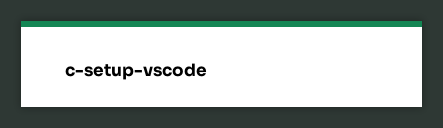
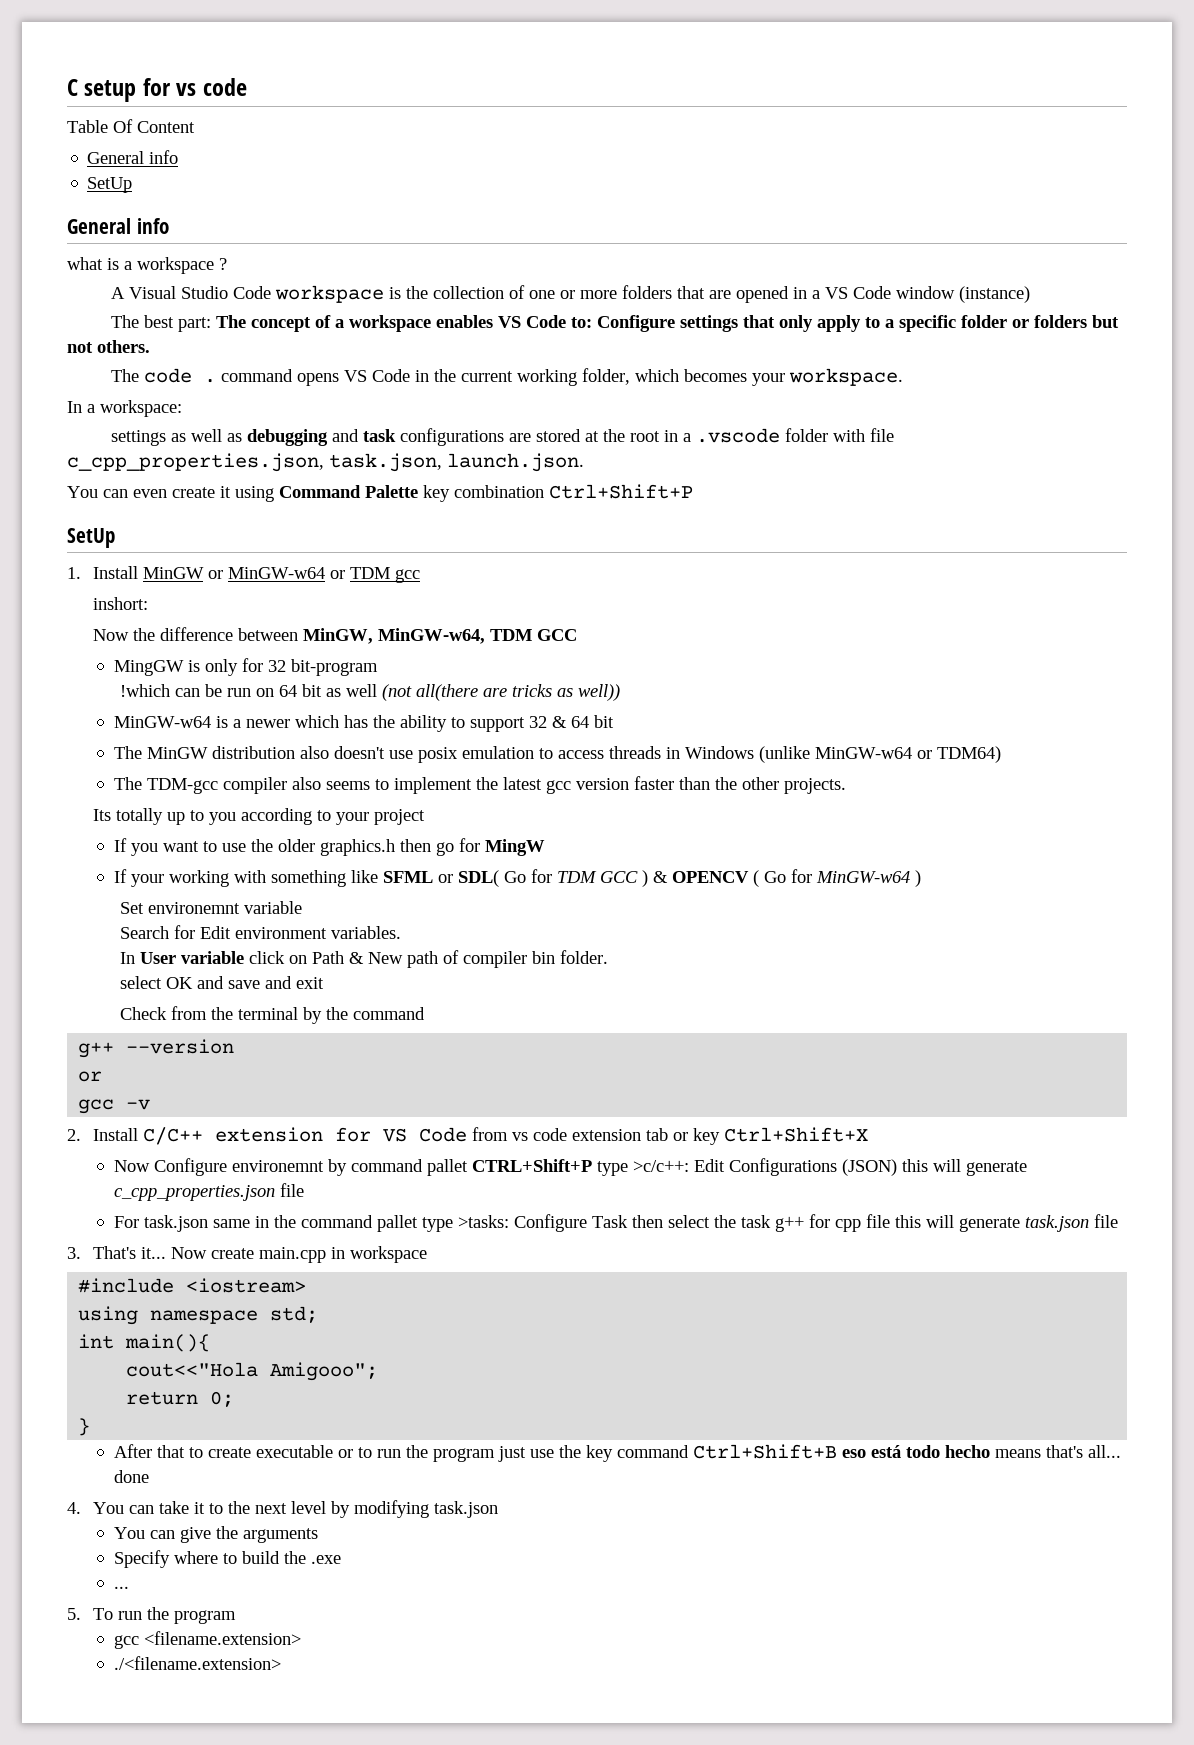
[65,63,207,80] c-setup-vscode -> [67,78,247,102] [67,119,195,133] [87,150,179,164] [87,177,133,193] [67,218,169,234] [67,257,227,274] [111,285,1031,303] [111,315,1120,332] [67,340,150,353] [111,368,904,386] [67,400,182,417] [111,428,895,446] [67,453,584,472] [67,484,693,502] [67,528,115,548] [67,566,421,583] [93,597,149,610] [93,627,578,644] [113,658,378,676] [119,684,620,701] [113,715,614,732] [113,746,1001,763] [113,776,846,794] [93,808,426,825] [113,838,545,856] [113,869,921,887] [119,901,302,914] [119,925,401,939] [119,950,608,968] [119,976,324,989] [119,1006,425,1024] [78,1039,235,1058] [78,1071,103,1082] [78,1099,151,1114] [67,1127,869,1145] [113,1158,1027,1176] [113,1183,304,1201] [113,1214,1118,1232] [67,1246,428,1263] [78,1278,307,1293] [78,1306,319,1325] [78,1334,211,1352] [126,1362,379,1381] [126,1391,235,1407] [78,1418,91,1436] [113,1444,1121,1462] [113,1470,149,1483] [67,1500,499,1518] [113,1526,318,1543] [113,1550,341,1568] [113,1586,129,1589] [67,1607,237,1624] [113,1631,301,1649] [113,1656,281,1670] C setup for vs code // Table Of Content // General info // SetUp // General info // what is a workspace ? // A Visual Studio Code workspace is the collection of one or more folders that are opened in a VS Code window (instance) // The best part: The concept of a workspace enables VS Code to: Configure settings that only apply to a specific folder or folders but not others. // The code . command opens VS Code in the current working folder, which becomes your workspace. // In a workspace: // settings as well as debugging and task configurations are stored at the root in a .vscode folder with file c_cpp_properties.json, task.json, launch.json. // You can even create it using Command Palette key combination Ctrl+Shift+P // SetUp // 1. Install MinGW or MinGW-w64 or TDM gcc // inshort: // Now the difference between MinGW, MinGW-w64, TDM GCC // MingGW is only for 32 bit-program // !which can be run on 64 bit as well (not all(there are tricks as well)) // MinGW-w64 is a newer which has the ability to support 32 & 64 bit // The MinGW distribution also doesn't use posix emulation to access threads in Windows (unlike MinGW-w64 or TDM64) // The TDM-gcc compiler also seems to implement the latest gcc version faster than the other projects. // Its totally up to you according to your project // If you want to use the older graphics.h then go for MingW // If your working with something like SFML or SDL( Go for TDM GCC ) & OPENCV ( Go for MinGW-w64 ) // Set environemnt variable // Search for Edit environment variables. // In User variable click on Path & New path of compiler bin folder. // select OK and save and exit // Check from the terminal by the command // g++ --version // or // gcc -v // 2. Install C/C++ extension for VS Code from vs code extension tab or key Ctrl+Shift+X // Now Configure environemnt by command pallet CTRL+Shift+P type >c/c++: Edit Configurations (JSON) this will generate c_cpp_properties.json file // For task.json same in the command pallet type >tasks: Configure Task then select the task g++ for cpp file this will generate task.json file // 3. That's it... Now create main.cpp in workspace // #include <iostream> // using namespace std; // int main(){ // cout<<"Hola Amigooo"; // return 0; // } // After that to create executable or to run the program just use the key command Ctrl+Shift+B eso está todo hecho means that's all... done // 4. You can take it to the next level by modifying task.json // You can give the arguments // Specify where to build the .exe // ... // 5. To run the program // gcc <filename.extension> // ./<filename.extension>

